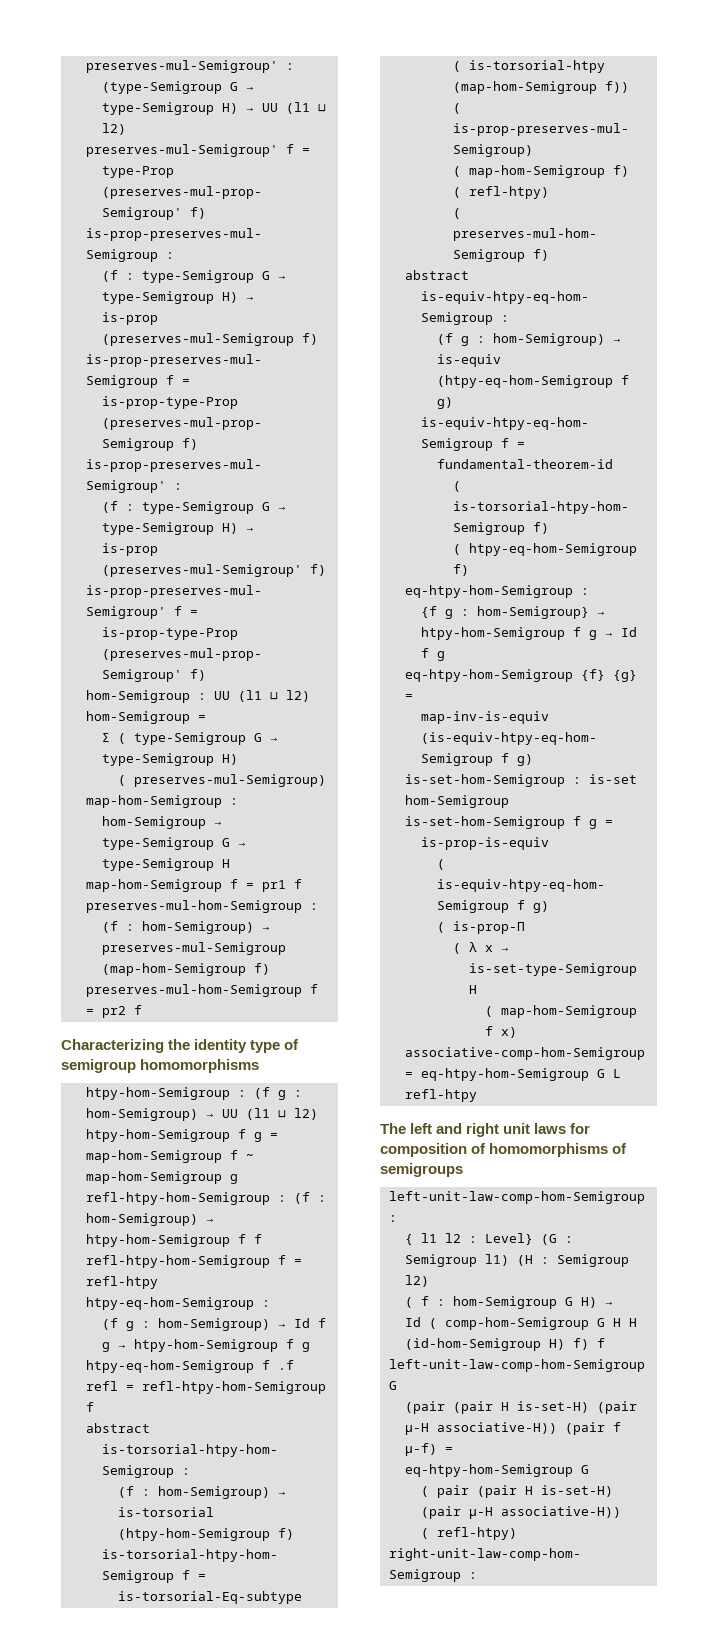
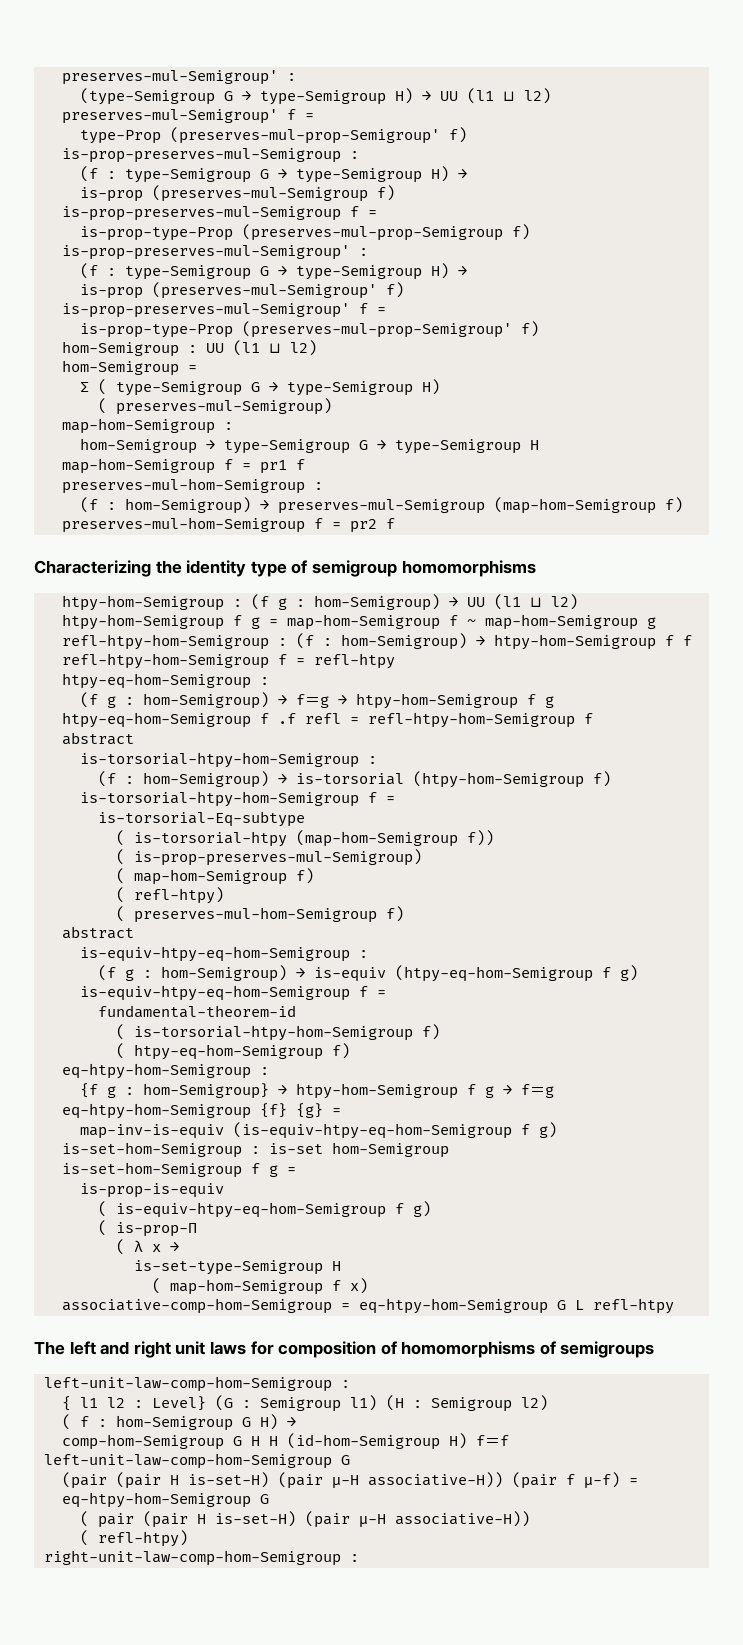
[293,1318,326,1328] Id f -> [295,694,320,705] f＝
[620,627,637,637] [420,648,429,658] Id f -> [520,1084,545,1095] f＝
[404,1317,437,1329] Id ( -> (296, 1421) none
[572,1338,589,1350] f) -> [475,1435,500,1446] f＝

